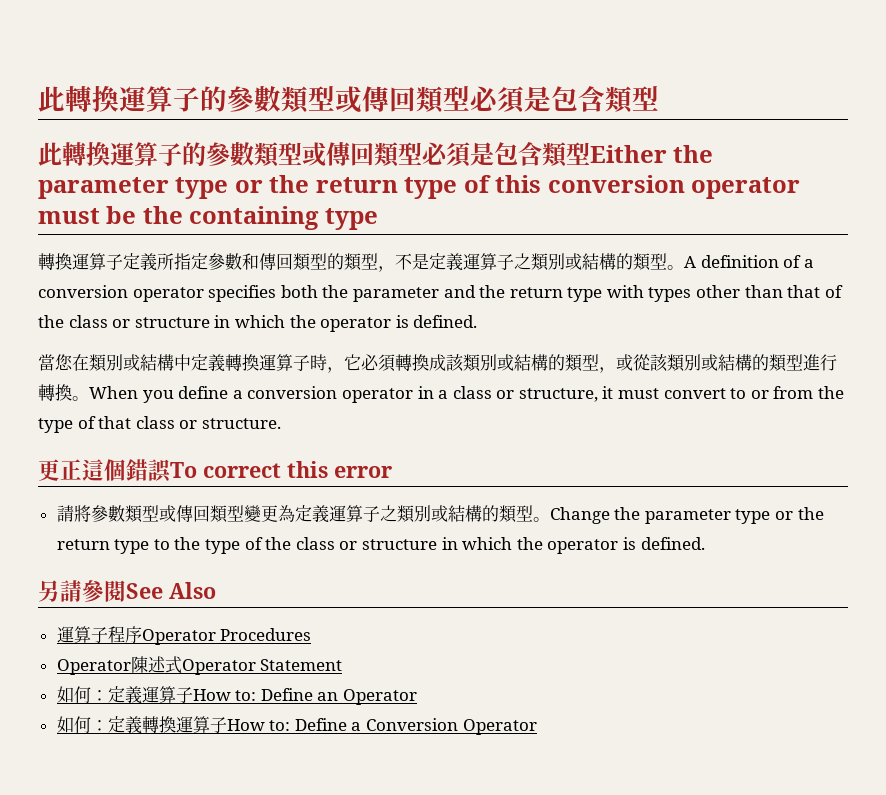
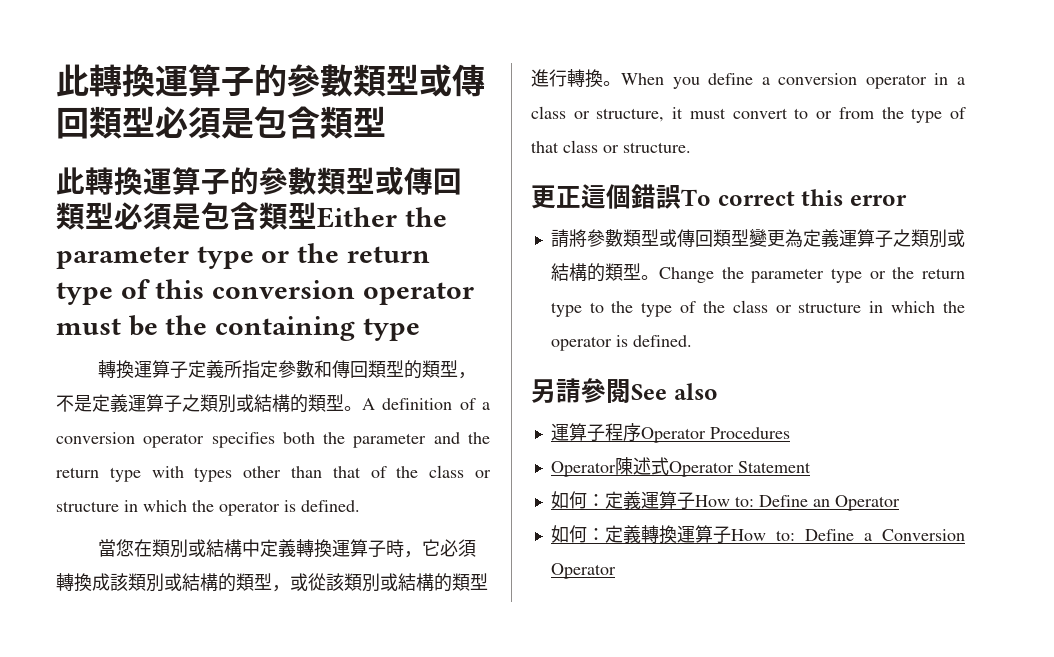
[169,582,216,599] Also -> [673,383,718,400] also

